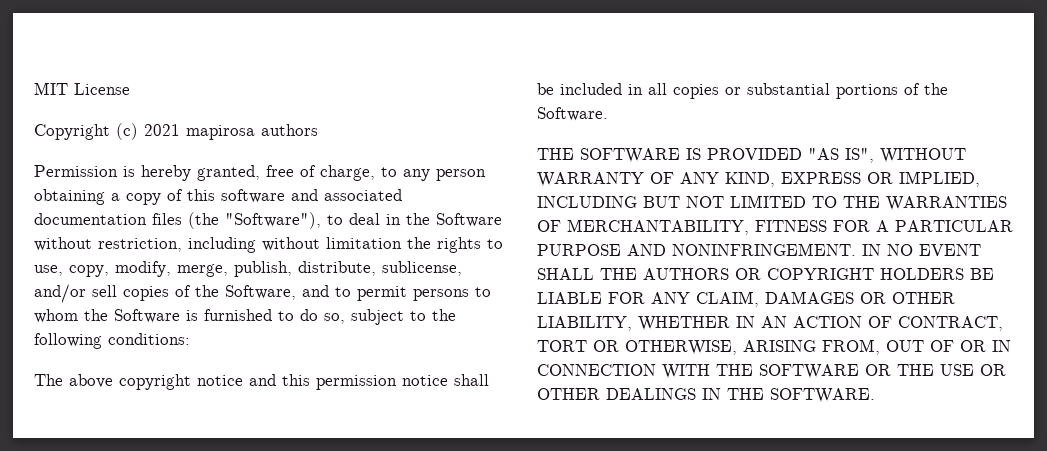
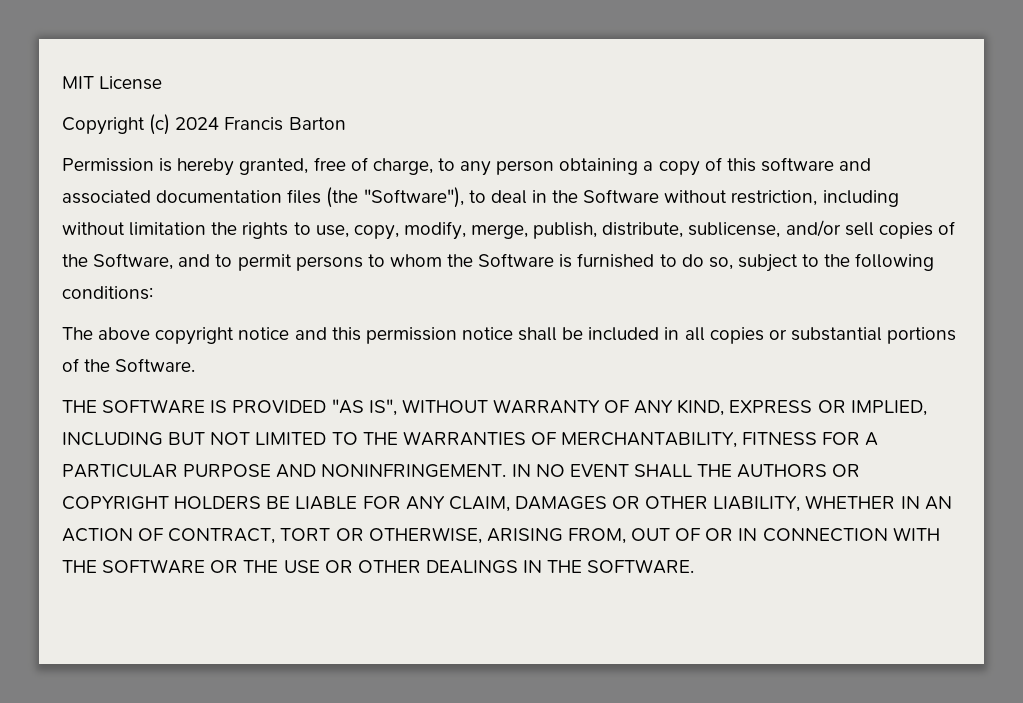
[144,124,318,140] 2021 mapirosa authors -> [175,117,346,131] 2024 Francis Barton

